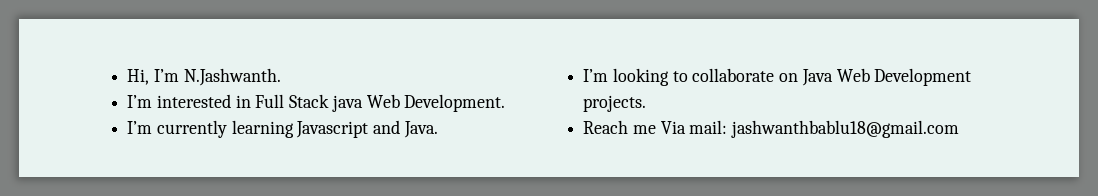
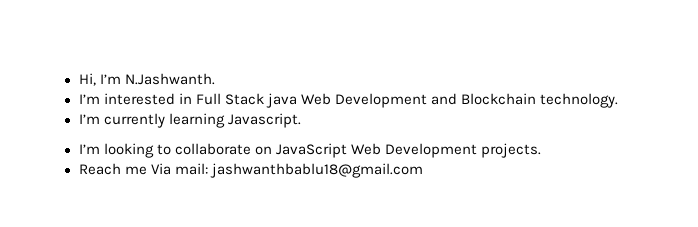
[404,94,506,112] Development. -> [334,93,619,108] Development and Blockchain technology.
[296,120,438,138] Javascript and Java. -> [227,113,301,128] Javascript.
[801,69,833,86] Java -> [275,143,347,158] JavaScript

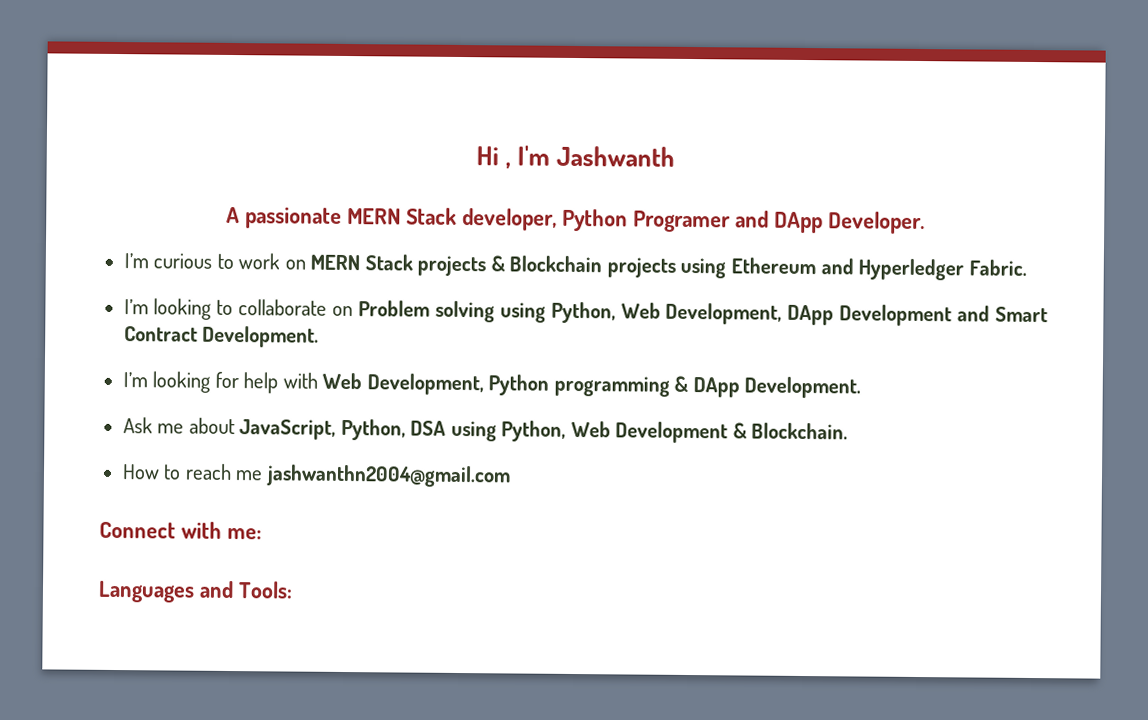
[78,73,215,86] [78,93,619,108] [78,113,301,128] Hi, I’m N.Jashwanth. // I’m interested in Full Stack java Web Development and Blockchain technology. // I’m currently learning Javascript. -> [475,145,676,169] [226,206,925,235] [123,253,1027,281] Hi , I'm Jashwanth // A passionate MERN Stack developer, Python Programer and DApp Developer. // I’m curious to work on MERN Stack projects & Blockchain projects using Ethereum and Hyperledger Fabric.
[275,143,541,158] [78,163,423,178] JavaScript Web Development projects. // Reach me Via mail: jashwanthbablu18@gmail.com -> [357,300,1049,327] [123,325,320,348] [122,371,862,399] [122,417,849,444] [121,463,511,488] [99,521,262,540] [98,580,293,603] Problem solving using Python, Web Development, DApp Development and Smart Contract Development. // I’m looking for help with Web Development, Python programming & DApp Development. // Ask me about JavaScript, Python, DSA using Python, Web Development & Blockchain. // How to reach me jashwanthn2004@gmail.com // Connect with me: // Languages and Tools:

